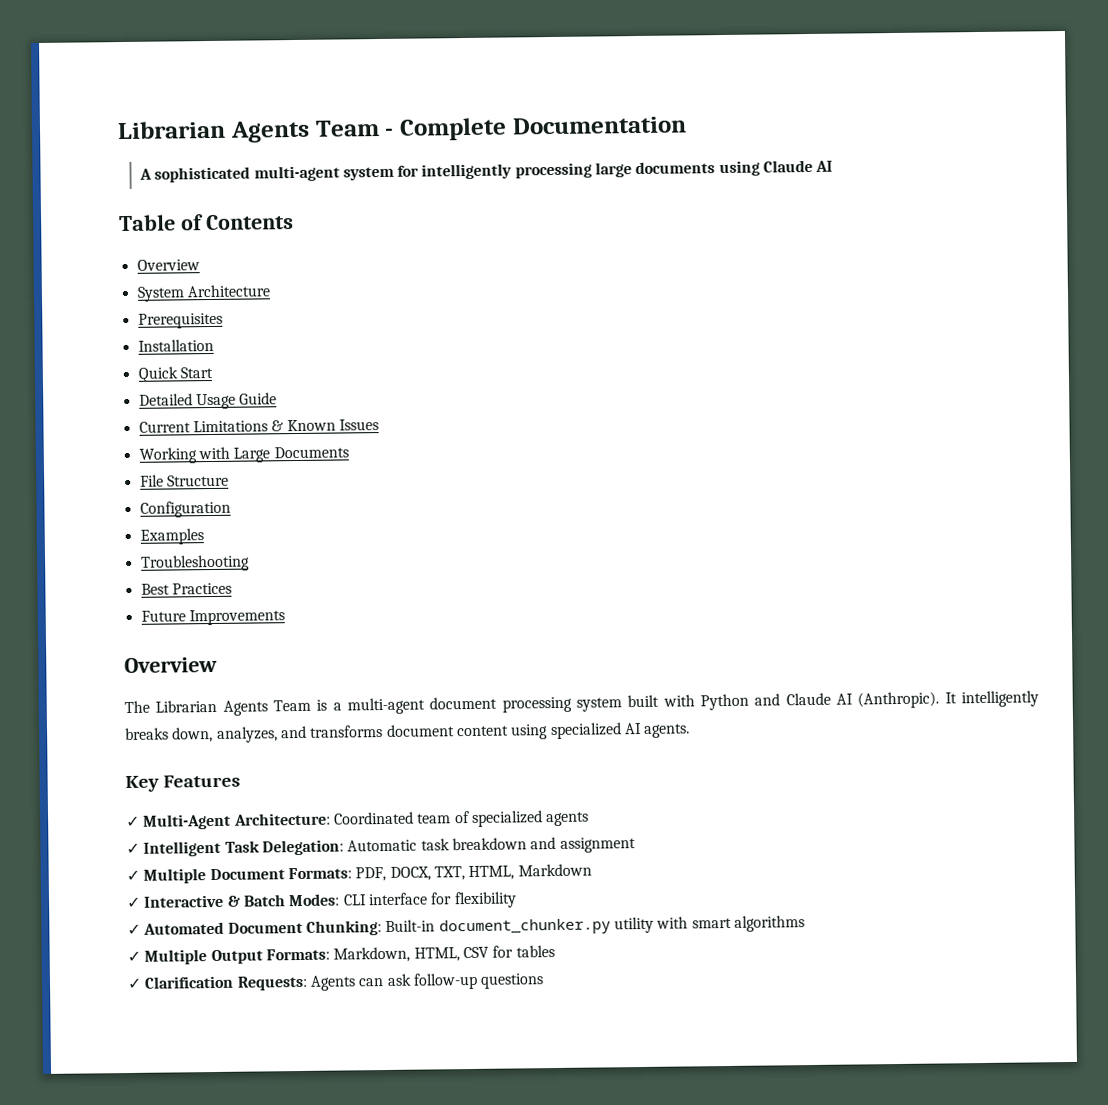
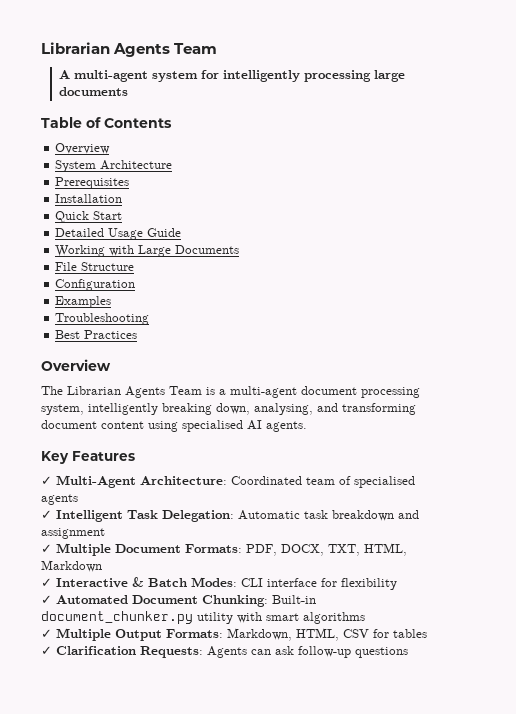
[117,116,687,143] Librarian Agents Team - Complete Documentation -> [41,42,218,57] Librarian Agents Team
[154,166,251,183] sophisticated -> (70, 74) none
[718,159,834,177] using Claude AI -> (128, 91) none
[138,419,379,433] // Current Limitations & Known Issues -> (182, 232) none
[140,609,285,626] // Future Improvements -> (138, 334) none
[576,690,1040,712] [125,725,384,743] system built with Python and Claude AI (Anthropic). It intelligently breaks down, analyzes, and transforms -> [41,403,416,415] system, intelligently breaking down, analysing, and transforming
[549,722,622,740] specialized -> [182,420,243,432] specialised
[471,810,543,827] specialized -> [354,476,415,488] specialised

